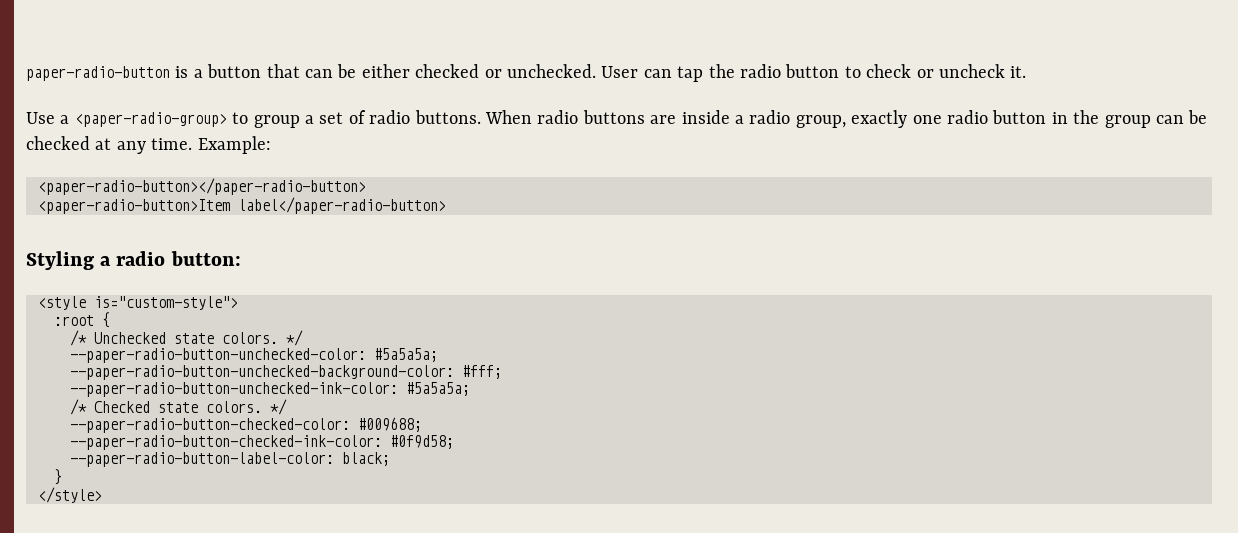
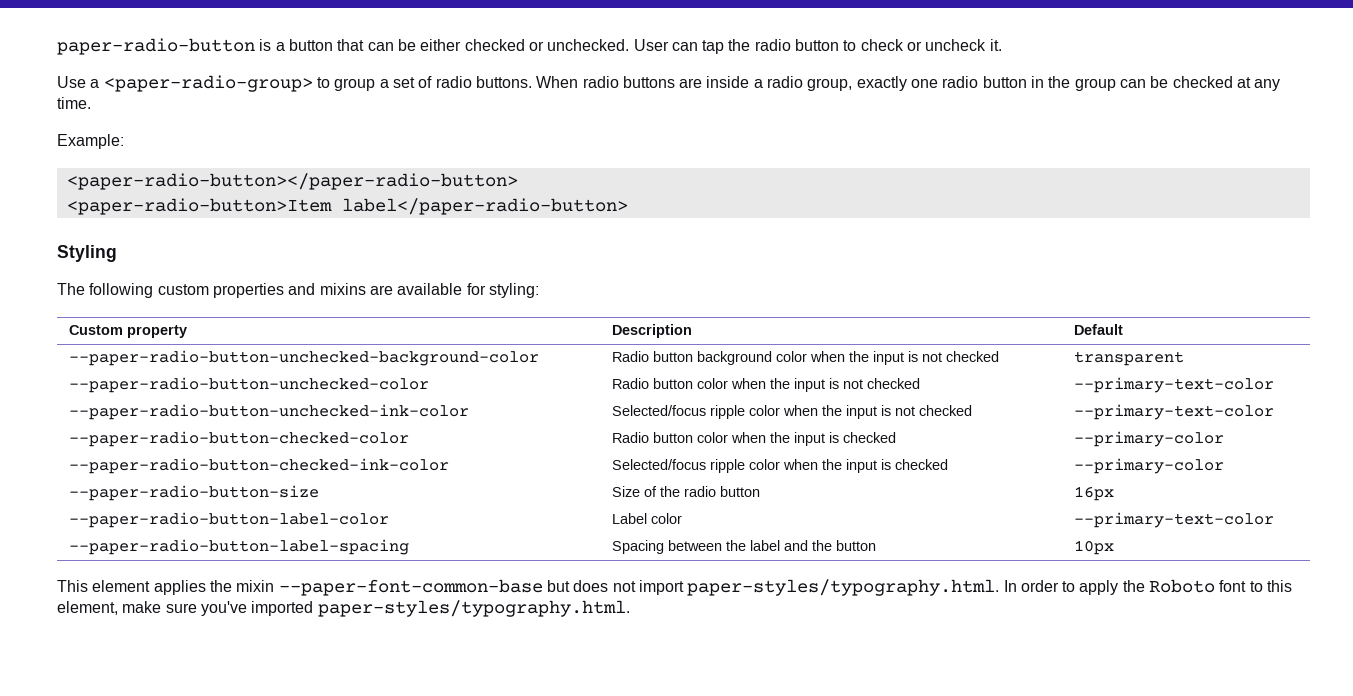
(193, 144) none -> (91, 103) //
[100,251,241,266] [38,296,238,310] [54,312,110,328] [70,330,303,346] [70,348,438,363] [70,365,502,380] [70,382,470,397] [70,399,287,415] [70,417,422,433] [70,435,454,450] [70,452,390,467] [54,469,62,485] [38,487,102,503] a radio button: // <style is="custom-style"> // :root { // /* Unchecked state colors. */ // --paper-radio-button-unchecked-color: #5a5a5a; // --paper-radio-button-unchecked-background-color: #fff; // --paper-radio-button-unchecked-ink-color: #5a5a5a; // /* Checked state colors. */ // --paper-radio-button-checked-color: #009688; // --paper-radio-button-checked-ink-color: #0f9d58; // --paper-radio-button-label-color: black; // } // </style> -> [57,283,539,298] [68,325,187,338] [611,324,692,338] [1073,324,1123,335] [68,350,539,366] [611,351,999,365] [1073,351,1184,366] [68,377,429,393] [611,378,920,392] [1073,377,1274,393] [68,404,469,420] [611,405,972,419] [1073,404,1274,420] [68,431,409,447] [611,432,896,446] [1073,431,1224,447] [68,458,449,474] [611,459,948,473] [1073,458,1224,474] [68,485,319,501] [611,486,760,497] [1073,486,1114,501] [68,512,389,528] [611,513,682,524] [1073,512,1274,528] [68,539,409,555] [611,540,876,554] [1073,540,1114,555] [57,579,1293,596] [57,600,630,617] // The following custom properties and mixins are available for styling: // Custom property | Description | Default // --paper-radio-button-unchecked-background-color | Radio button background color when the input is not checked | transparent // --paper-radio-button-unchecked-color | Radio button color when the input is not checked | --primary-text-color // --paper-radio-button-unchecked-ink-color | Selected/focus ripple color when the input is not checked | --primary-text-color // --paper-radio-button-checked-color | Radio button color when the input is checked | --primary-color // --paper-radio-button-checked-ink-color | Selected/focus ripple color when the input is checked | --primary-color // --paper-radio-button-size | Size of the radio button | 16px // --paper-radio-button-label-color | Label color | --primary-text-color // --paper-radio-button-label-spacing | Spacing between the label and the button | 10px // This element applies the mixin --paper-font-common-base but does not import paper-styles/typography.html. In order to apply the Roboto font to this element, make sure you've imported paper-styles/typography.html.

